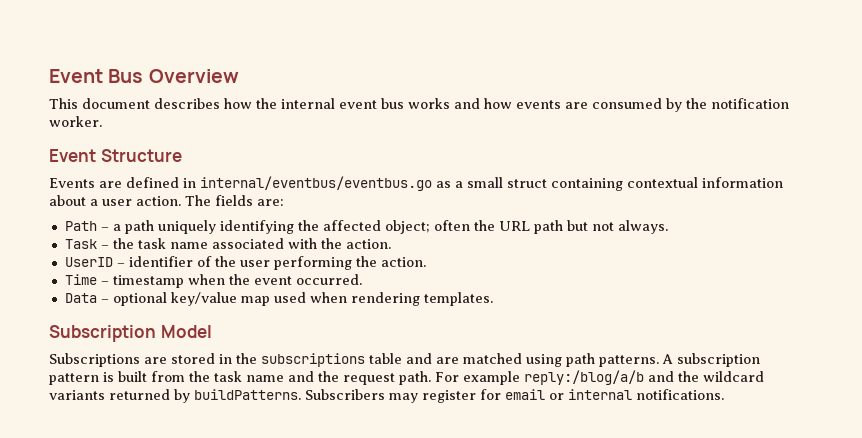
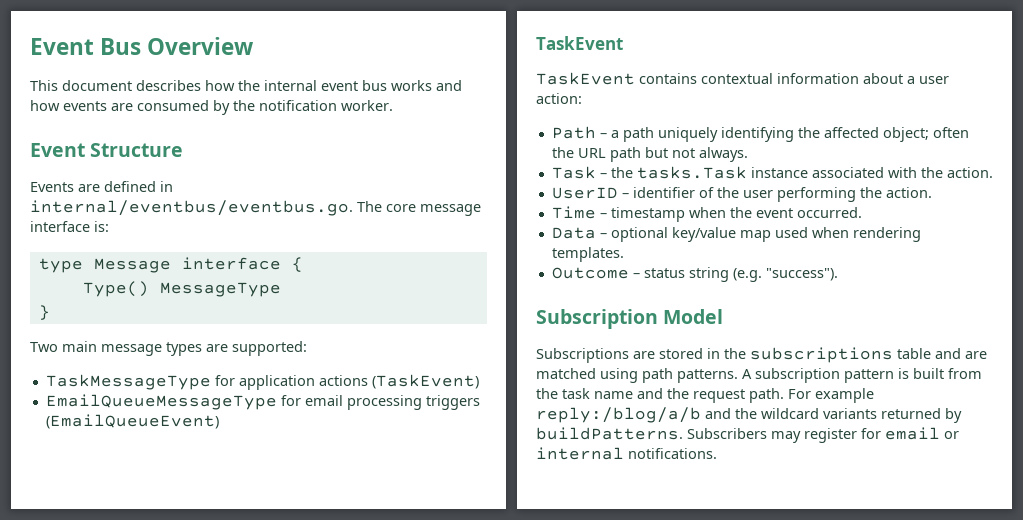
[200,176,623,191] internal/eventbus/eventbus.go as a small struct containing -> [30,200,481,216] [30,221,109,232] [38,257,303,273] [82,281,281,297] [38,305,50,320] [30,341,307,356] [45,374,479,390] [45,394,480,410] [45,414,219,429] [536,36,623,50] [536,72,697,85] internal/eventbus/eventbus.go. The core message interface is: // type Message interface { // Type() MessageType // } // Two main message types are supported: // TaskMessageType for application actions (TaskEvent) // EmailQueueMessageType for email processing triggers (EmailQueueEvent) // TaskEvent // TaskEvent contains
[136,195,284,206] action. The fields are: -> [536,93,582,104] action:
[137,238,208,249] task name -> [636,166,808,179] tasks.Task instance
(493, 299) none -> [551,267,838,282] // Outcome – status string (e.g. "success").

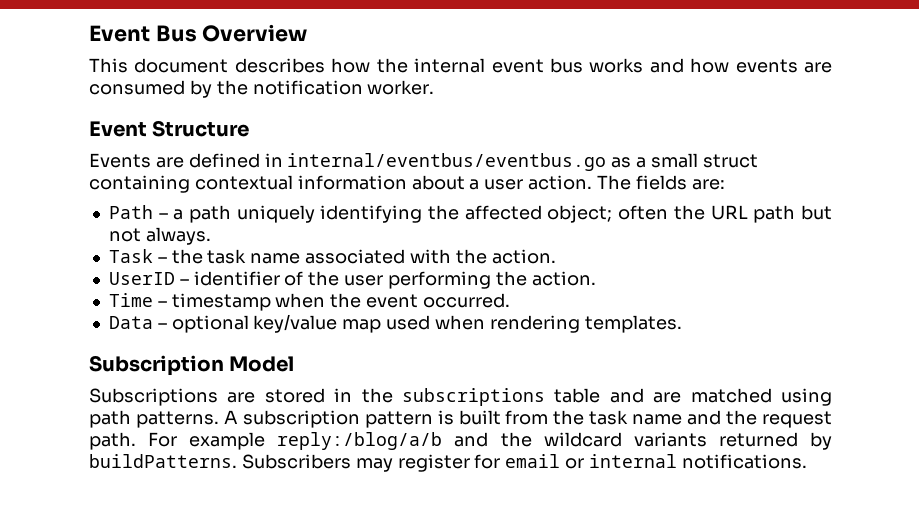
[30,200,481,216] [30,221,109,232] [38,257,303,273] [82,281,281,297] [38,305,50,320] [30,341,307,356] [45,374,479,390] [45,394,480,410] [45,414,219,429] [536,36,623,50] [536,72,697,85] internal/eventbus/eventbus.go. The core message interface is: // type Message interface { // Type() MessageType // } // Two main message types are supported: // TaskMessageType for application actions (TaskEvent) // EmailQueueMessageType for email processing triggers (EmailQueueEvent) // TaskEvent // TaskEvent contains -> [287,153,758,171] [89,175,190,193] internal/eventbus/eventbus.go as a small struct containing
[536,93,582,104] action: -> [528,175,725,190] action. The fields are:
[636,166,808,179] tasks.Task instance -> [207,249,301,264] task name
[551,267,838,282] // Outcome – status string (e.g. "success"). -> (682, 324) none

